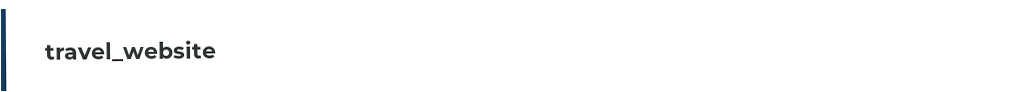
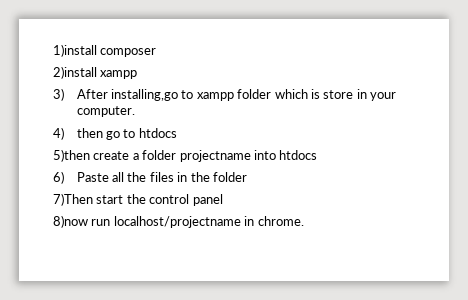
[44,40,217,62] travel_website -> [53,44,157,57] [53,66,138,79] [53,88,397,101] [76,106,135,117] [53,127,177,140] [53,149,318,162] [53,171,247,184] [53,193,223,206] [53,215,304,228] 1)install composer // 2)install xampp // 3) After installing,go to xampp folder which is store in your computer. // 4) then go to htdocs // 5)then create a folder projectname into htdocs // 6) Paste all the files in the folder // 7)Then start the control panel // 8)now run localhost/projectname in chrome.

